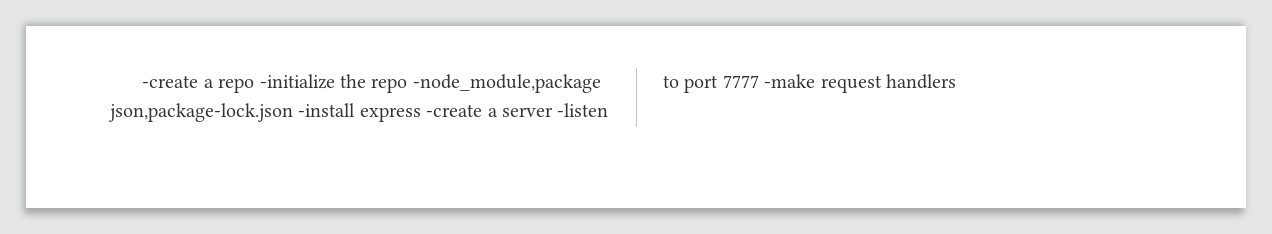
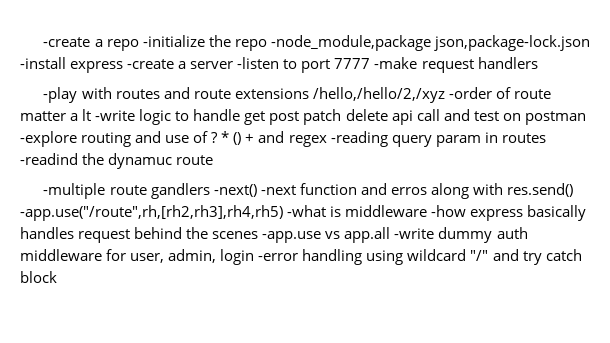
(956, 81) none -> [43,87,551,103] [20,109,586,125] [20,131,546,147] [20,153,214,169] [43,183,573,199] [20,205,587,221] [20,227,528,243] [20,249,582,265] [20,271,57,283] // -play with routes and route extensions /hello,/hello/2,/xyz -order of route matter a lt -write logic to handle get post patch delete api call and test on postman -explore routing and use of ? * () + and regex -reading query param in routes -readind the dynamuc route // -multiple route gandlers -next() -next function and erros along with res.send() -app.use("/route",rh,[rh2,rh3],rh4,rh5) -what is middleware -how express basically handles request behind the scenes -app.use vs app.all -write dummy auth middleware for user, admin, login -error handling using wildcard "/" and try catch block

